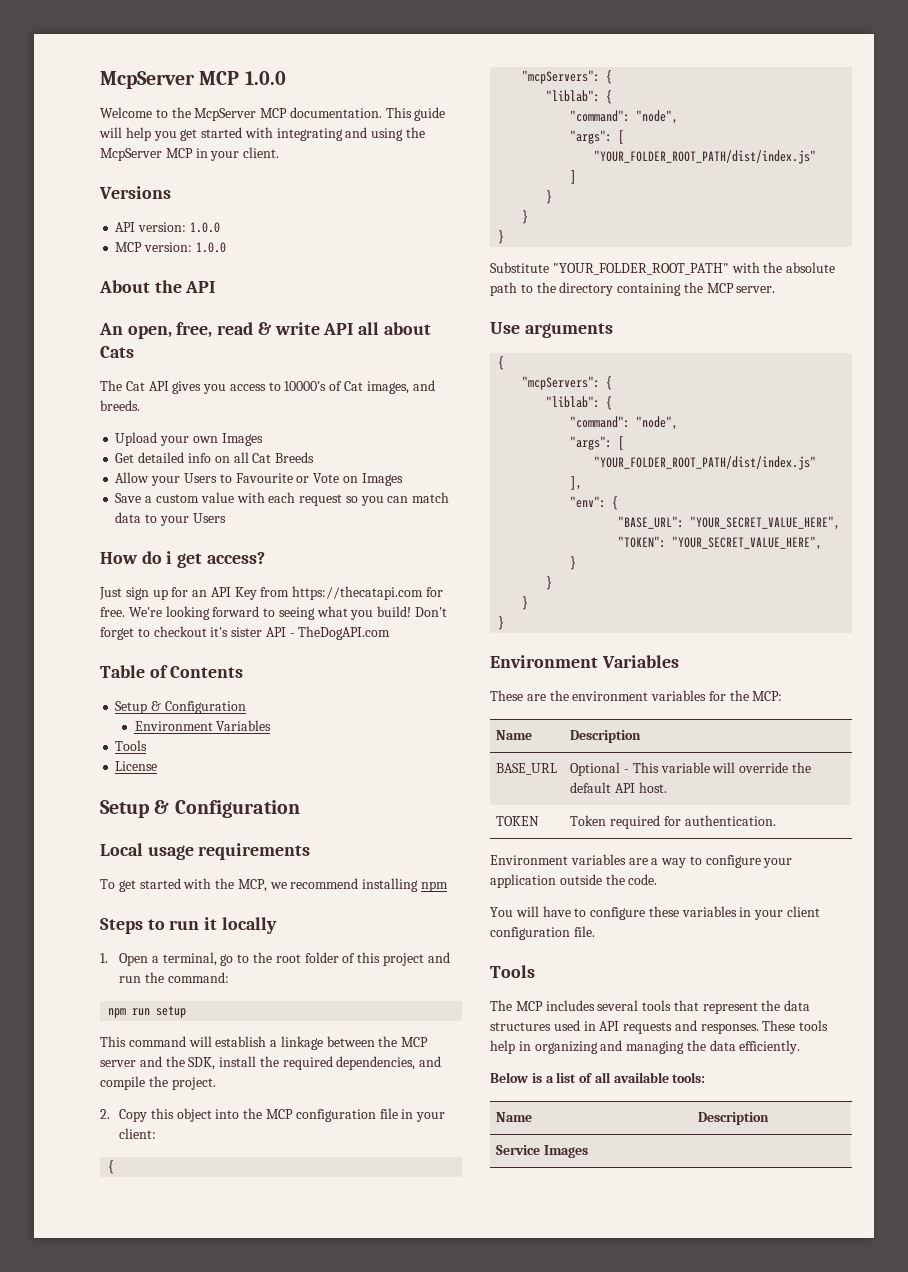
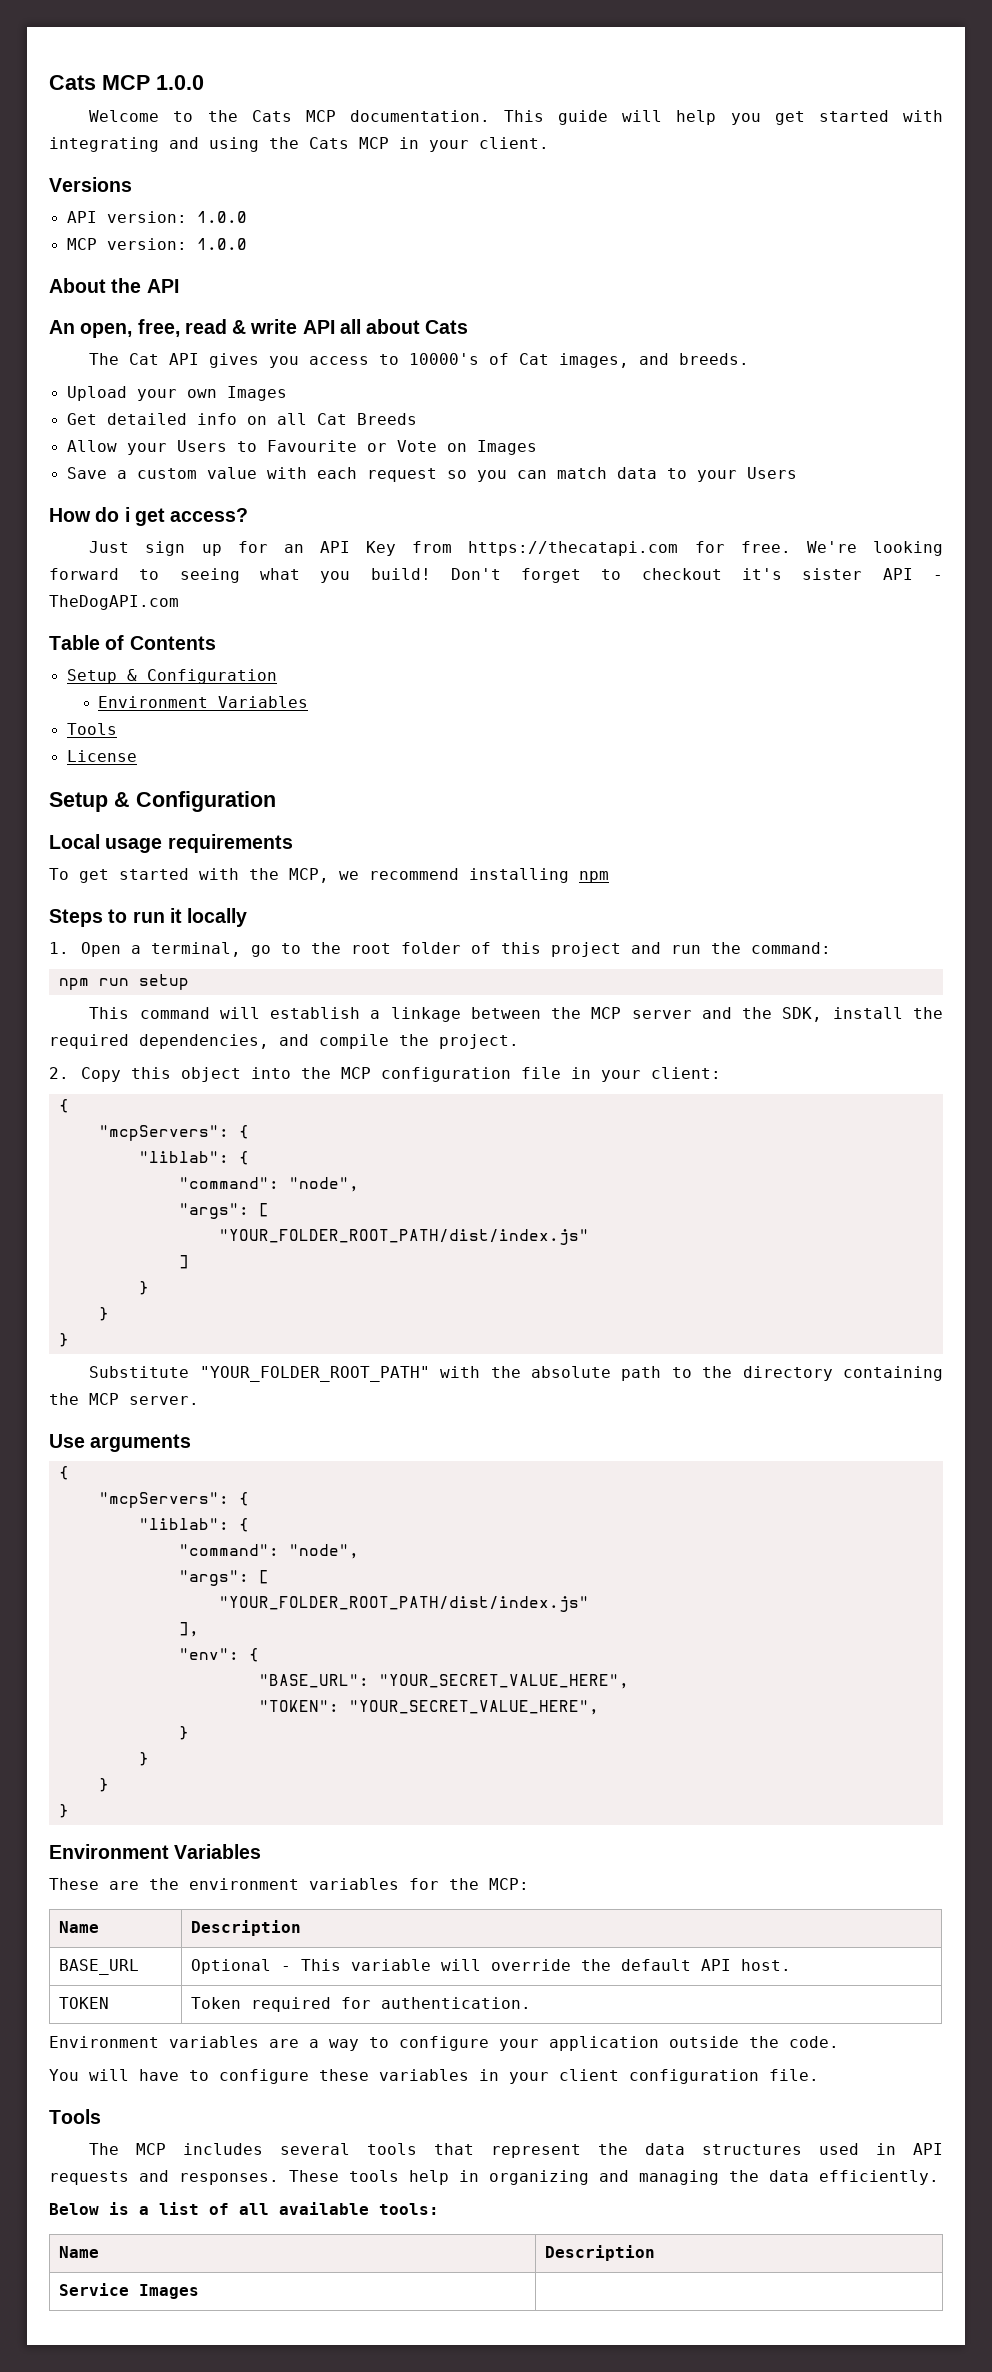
[100,71,195,89] McpServer -> [49,75,96,90] Cats
[194,108,257,121] McpServer -> [251,110,292,122] Cats
[100,148,162,161] McpServer -> [309,137,349,149] Cats

